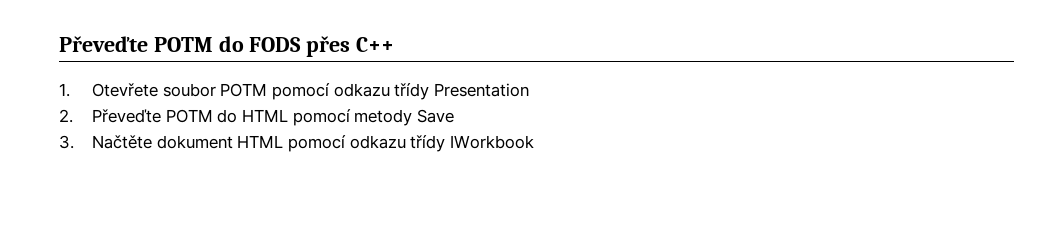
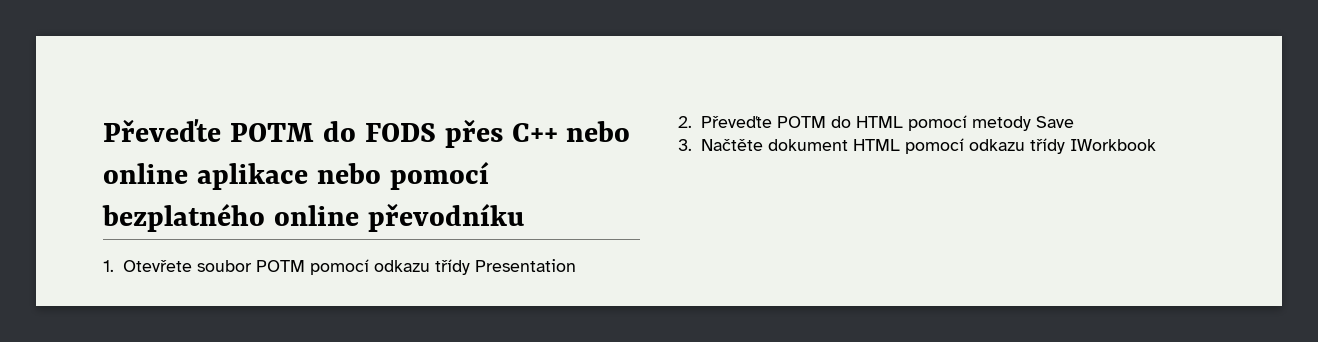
(395, 44) none -> [566,121,631,142] [103,161,489,190] [102,203,524,232] nebo online aplikace nebo pomocí bezplatného online převodníku

